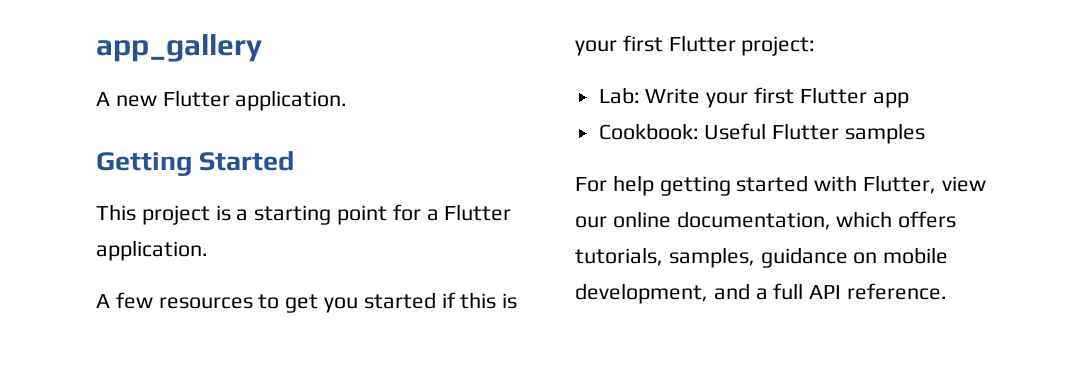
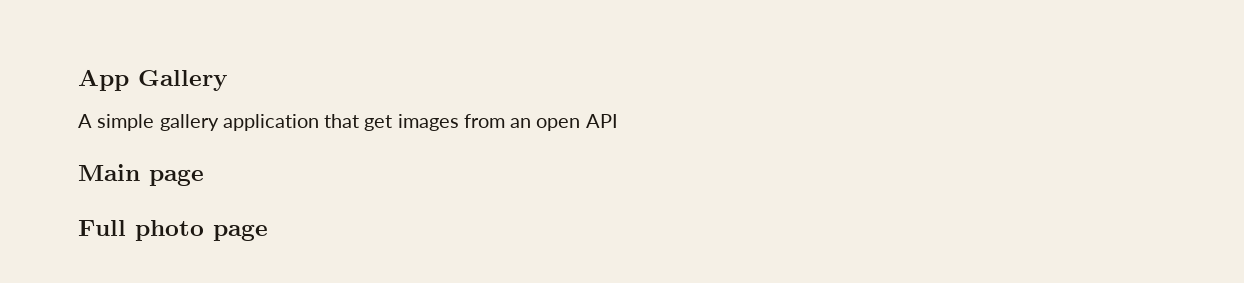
[96,34,262,62] [96,90,348,111] [96,151,295,176] [96,204,512,225] [96,240,208,261] [96,292,518,313] [575,35,816,56] [598,87,909,108] [598,123,926,144] [575,175,986,196] [575,211,957,230] [575,247,949,268] [575,283,948,304] app_gallery // A new Flutter application. // Getting Started // This project is a starting point for a Flutter application. // A few resources to get you started if this is your first Flutter project: // Lab: Write your first Flutter app // Cookbook: Useful Flutter samples // For help getting started with Flutter, view our online documentation, which offers tutorials, samples, guidance on mobile development, and a full API reference. -> [78,69,228,91] [78,114,618,131] [78,164,204,186] [78,220,268,241] App Gallery // A simple gallery application that get images from an open API // Main page // Full photo page

